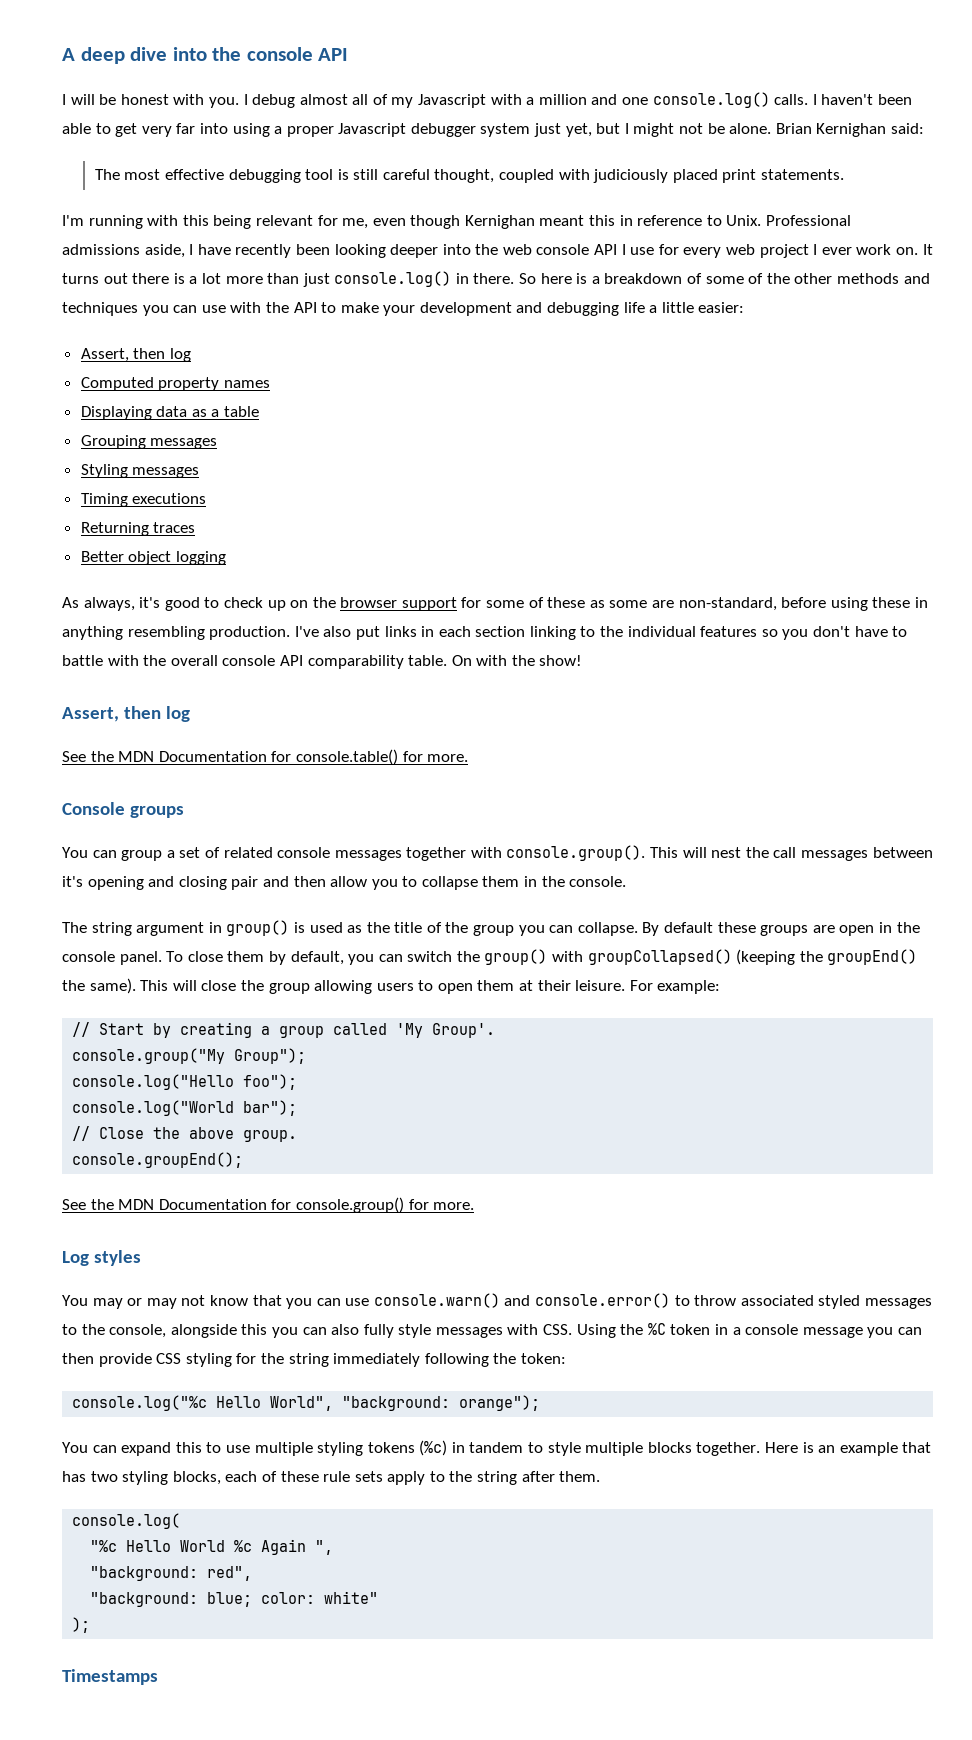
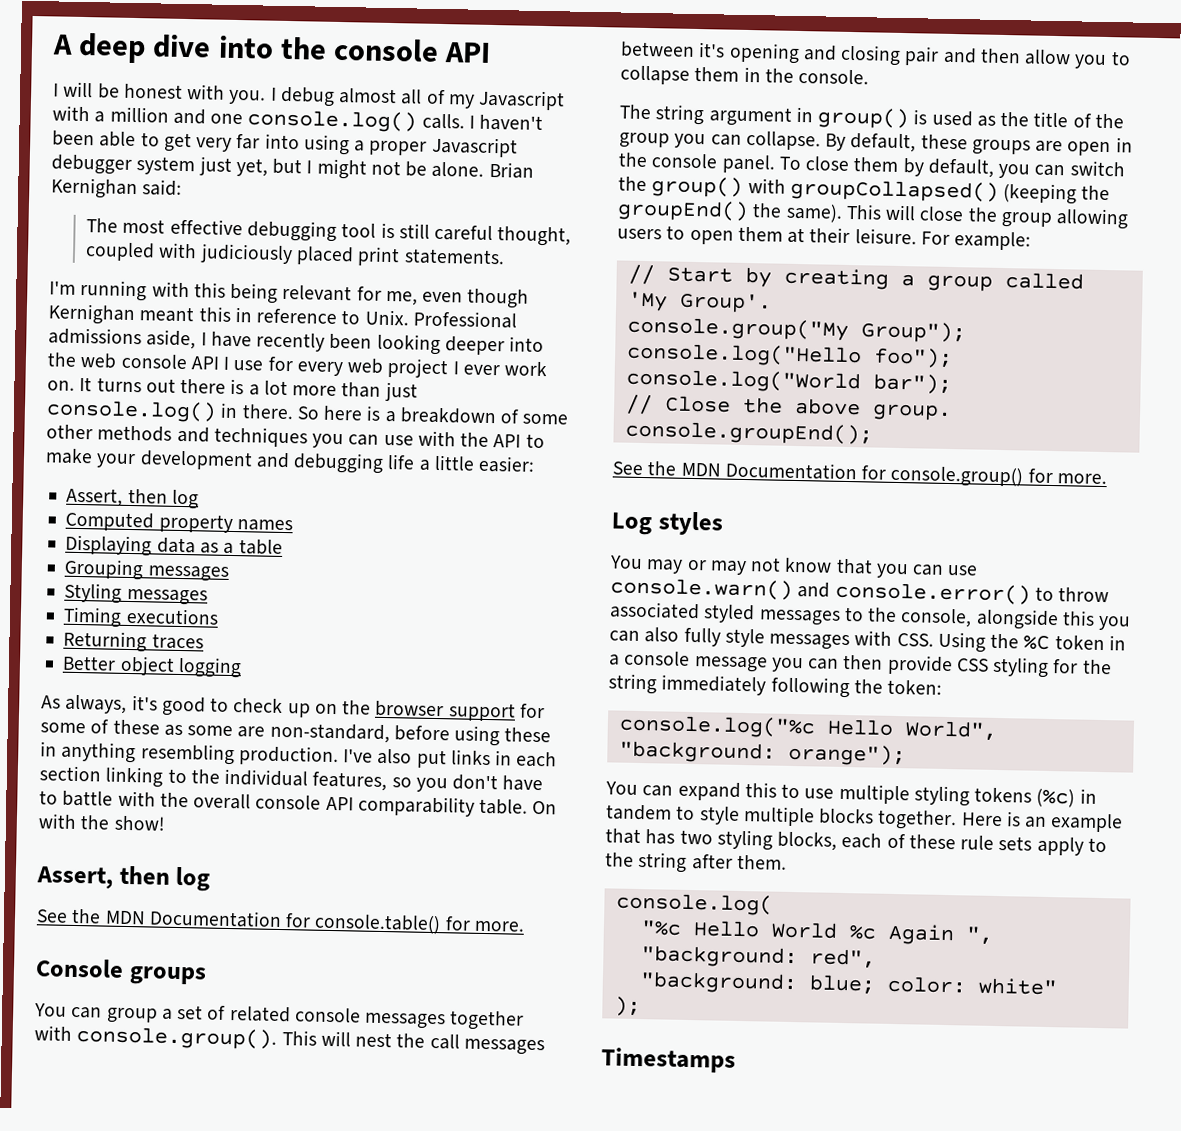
[748,273,790,284] of the -> (569, 419) none
[700,626,758,637] features -> [312,771,388,792] features,
[664,922,714,933] default -> [850,132,917,153] default,

